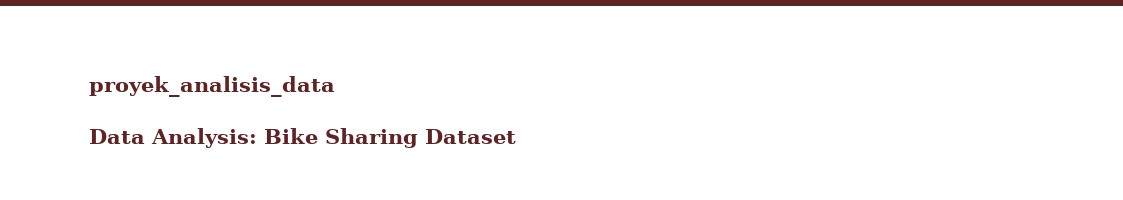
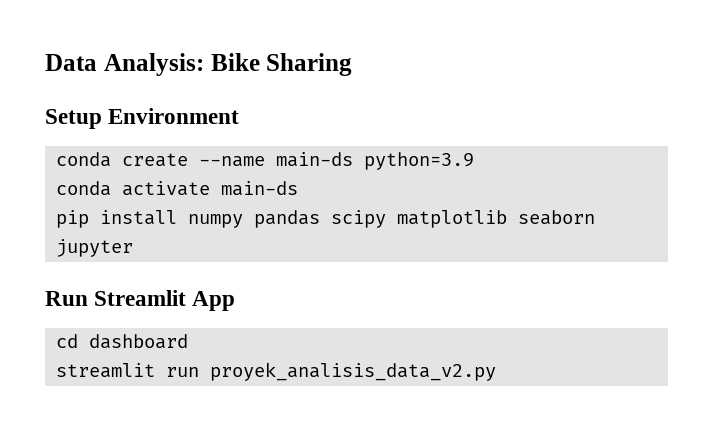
[89,76,335,97] proyek_analisis_data // -> (45, 62) none
[425,129,516,144] Dataset -> [45,108,240,129] [56,152,475,170] [56,181,299,196] [56,210,596,228] [56,239,134,257] [45,290,236,311] [56,334,189,349] [56,362,497,381] // Setup Environment // conda create --name main-ds python=3.9 // conda activate main-ds // pip install numpy pandas scipy matplotlib seaborn jupyter // Run Streamlit App // cd dashboard // streamlit run proyek_analisis_data_v2.py

